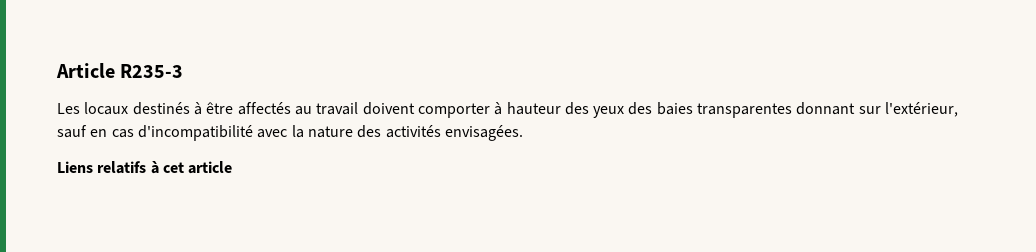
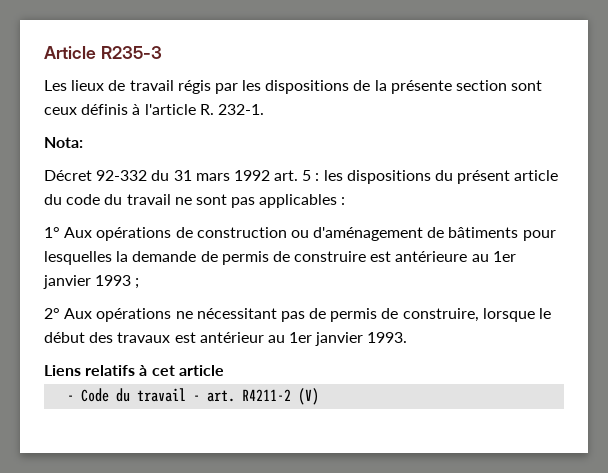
[84,102,959,118] [57,125,523,141] locaux destinés à être affectés au travail doivent comporter à hauteur des yeux des baies transparentes donnant sur l'extérieur, sauf en cas d'incompatibilité avec la nature des activités envisagées. -> [71,80,543,94] [44,104,264,115] [44,137,83,148] [44,170,559,184] [44,194,346,208] [44,227,556,241] [44,251,516,265] [43,275,140,289] [44,308,552,322] [44,332,408,346] lieux de travail régis par les dispositions de la présente section sont ceux définis à l'article R. 232-1. // Nota: // Décret 92-332 du 31 mars 1992 art. 5 : les dispositions du présent article du code du travail ne sont pas applicables : // 1° Aux opérations de construction ou d'aménagement de bâtiments pour lesquelles la demande de permis de construire est antérieure au 1er janvier 1993 ; // 2° Aux opérations ne nécessitant pas de permis de construire, lorsque le début des travaux est antérieur au 1er janvier 1993.
(233, 167) none -> [67,388,320,405] // - Code du travail - art. R4211-2 (V)

